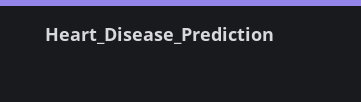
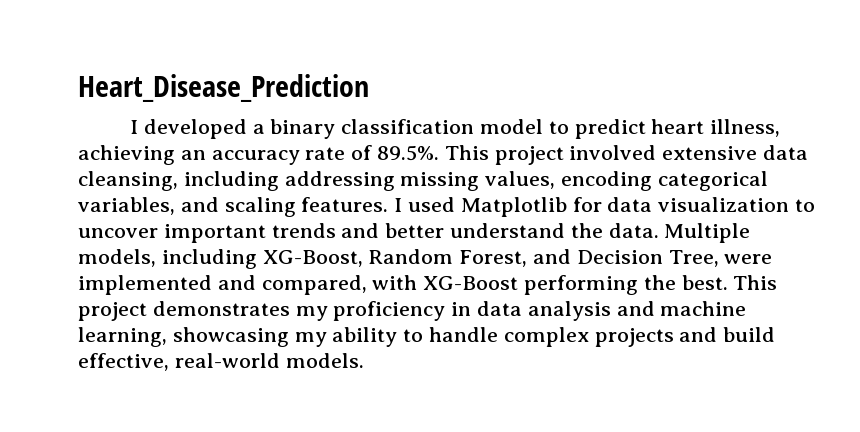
(274, 35) none -> [129,119,781,139] [78,145,809,165] [78,171,768,191] [78,197,816,217] [78,223,751,243] [78,249,773,269] [78,275,778,295] [78,301,747,321] [78,327,776,347] [78,353,364,371] // I developed a binary classification model to predict heart illness, achieving an accuracy rate of 89.5%. This project involved extensive data cleansing, including addressing missing values, encoding categorical variables, and scaling features. I used Matplotlib for data visualization to uncover important trends and better understand the data. Multiple models, including XG-Boost, Random Forest, and Decision Tree, were implemented and compared, with XG-Boost performing the best. This project demonstrates my proficiency in data analysis and machine learning, showcasing my ability to handle complex projects and build effective, real-world models.

